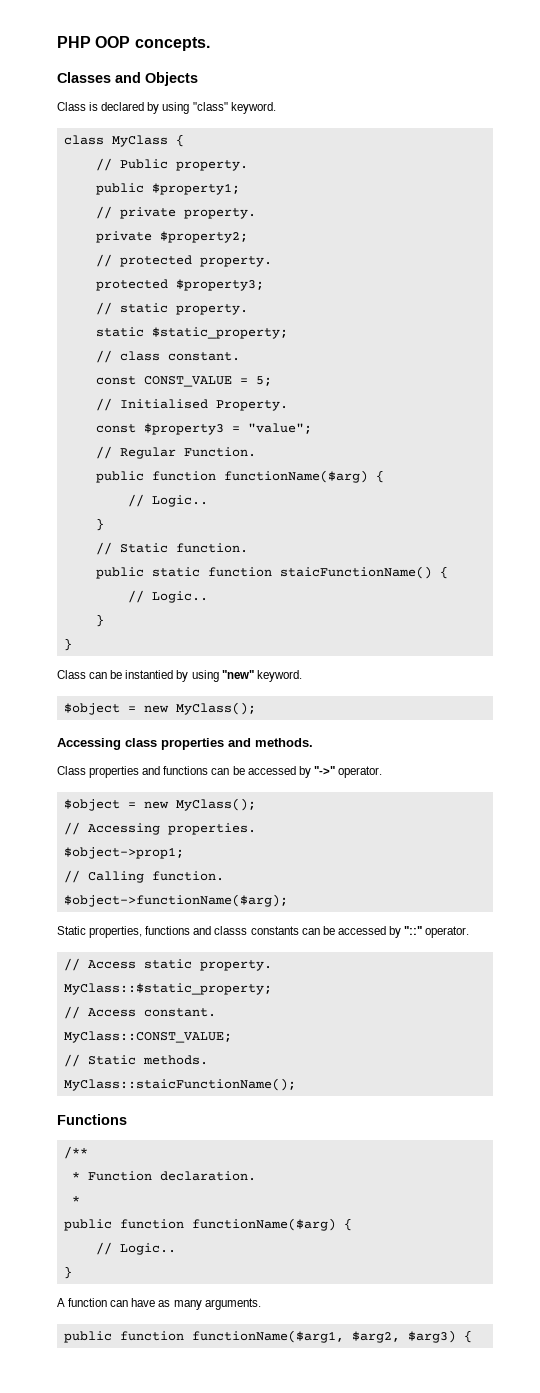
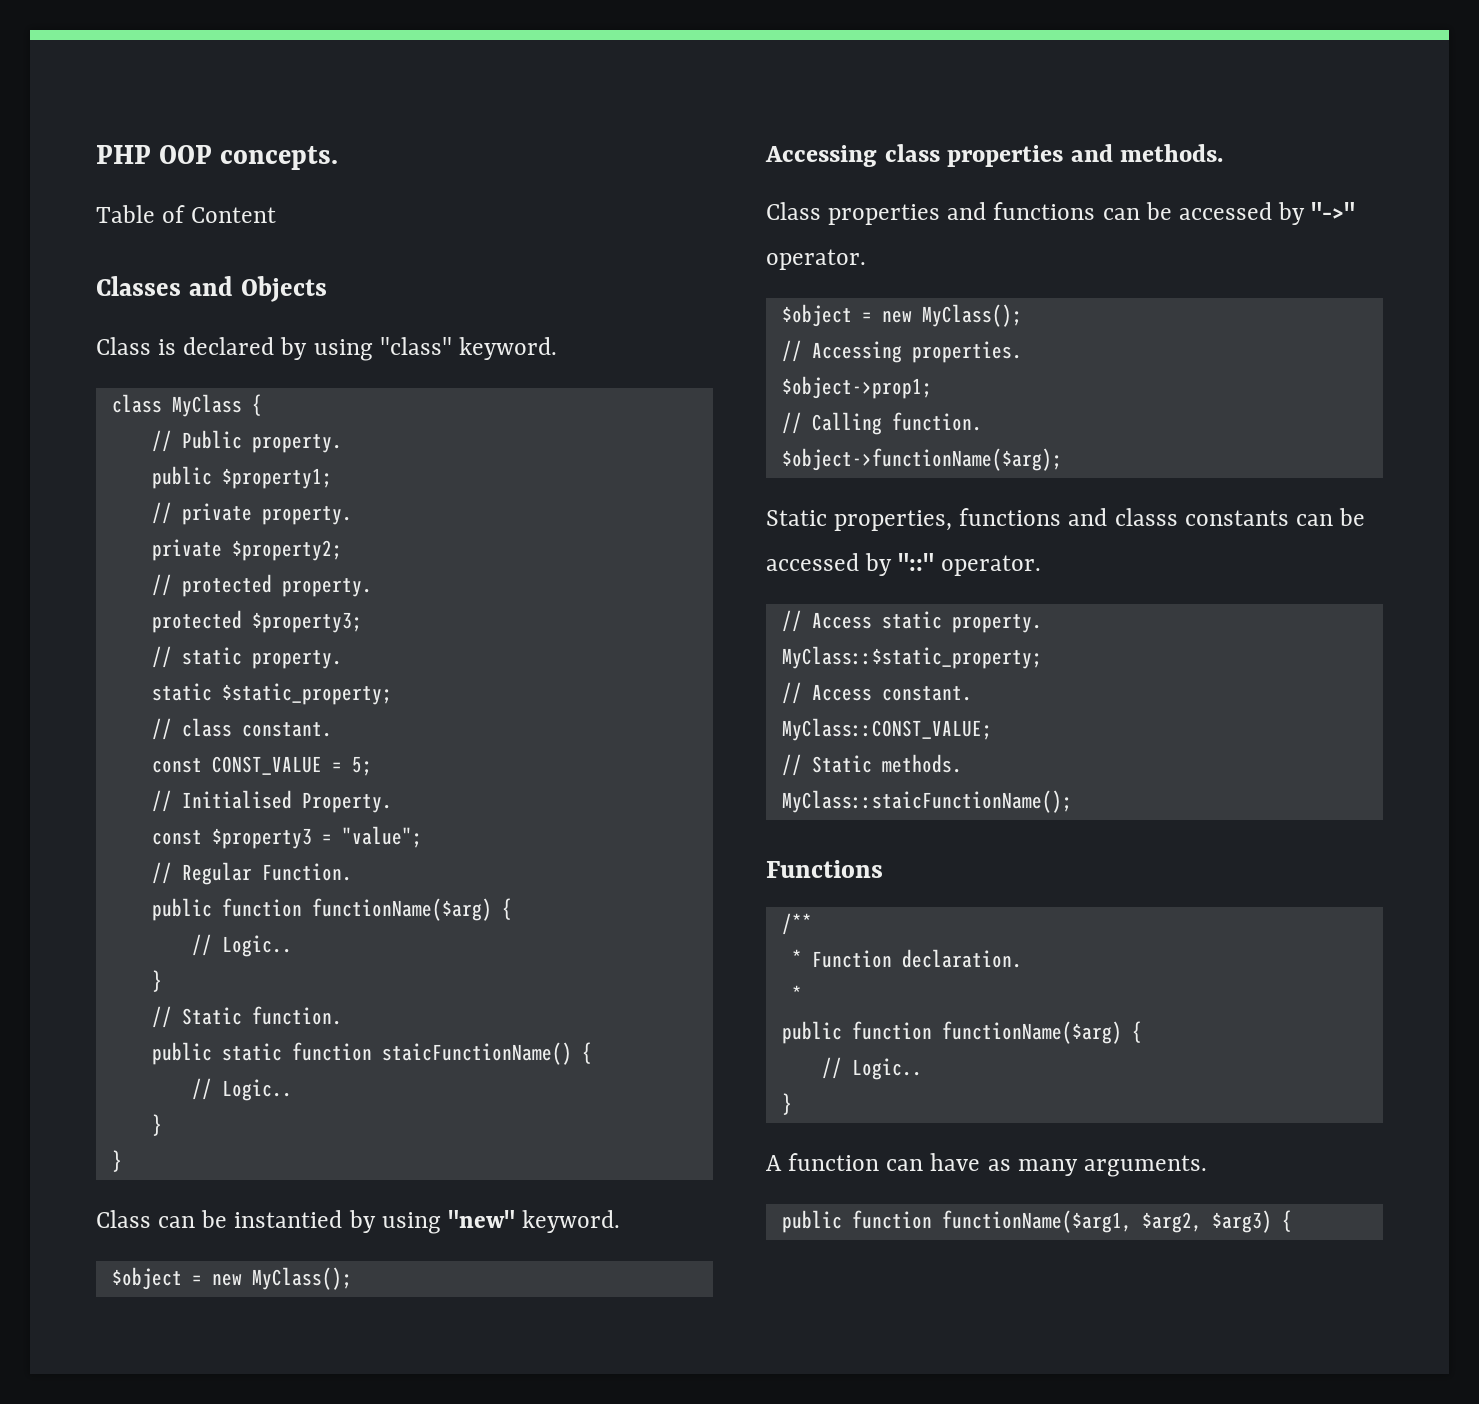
(210, 44) none -> [96,205,277,223] // Table of Content

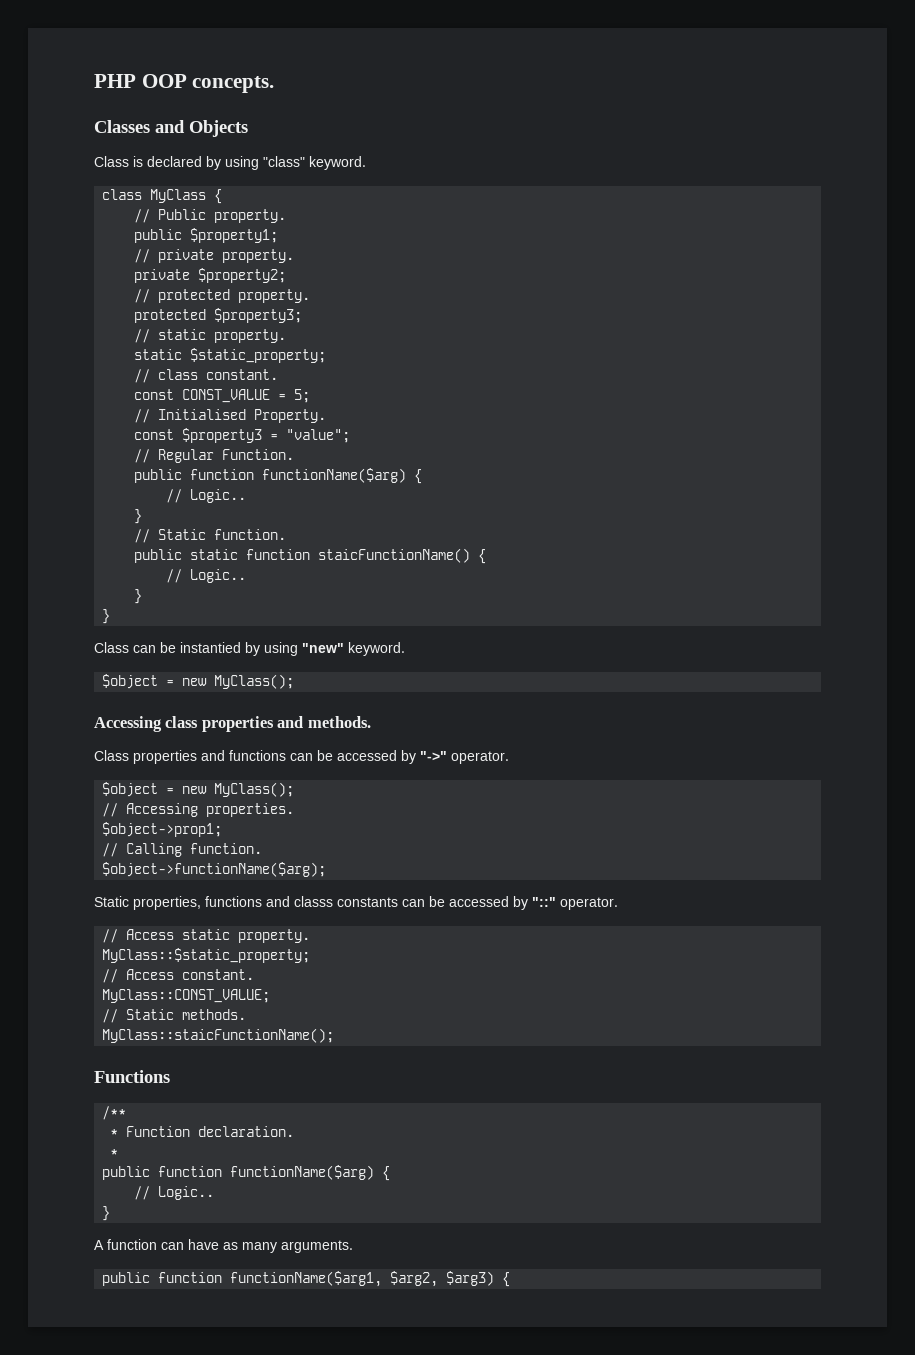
[96,205,277,223] // Table of Content -> (275, 84) none

